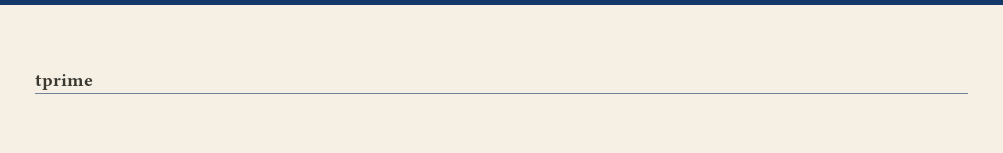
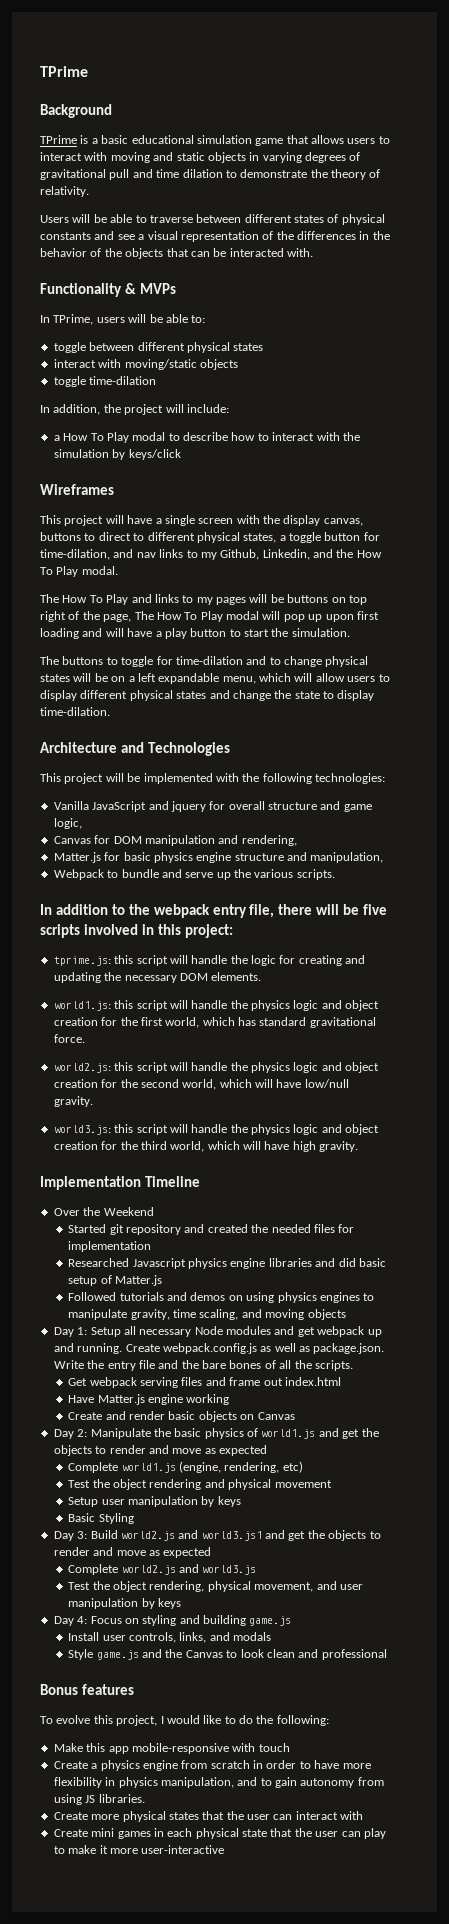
[35,74,93,90] tprime -> [40,66,88,77] [40,104,112,118] [40,135,390,146] [40,152,361,163] [40,169,381,180] [40,186,89,197] [40,214,385,225] [40,231,390,242] [40,248,313,259] [40,283,176,297] [40,314,206,325] [53,342,264,353] [53,359,238,370] [53,376,157,387] [40,404,229,415] [53,432,360,443] [53,449,181,460] [40,484,114,495] [40,515,363,526] [40,532,380,543] [40,549,382,560] [40,566,118,577] [40,594,367,605] [40,611,379,622] [40,628,350,639] [40,656,369,667] [40,673,390,684] [40,690,375,701] [40,707,110,716] [40,742,230,756] [40,773,385,784] [53,801,372,812] [53,818,82,829] [53,835,297,846] [53,852,384,863] [53,869,335,880] [40,904,388,918] [40,924,233,938] [53,955,366,966] [53,972,262,983] [53,1000,380,1011] [53,1017,376,1028] [53,1034,85,1043] [53,1062,380,1073] [53,1079,349,1090] [53,1096,93,1107] [53,1124,380,1135] [53,1141,359,1152] [40,1176,200,1190] [53,1207,154,1216] [68,1224,355,1235] [68,1241,152,1252] [68,1258,386,1269] [68,1275,163,1286] [68,1292,375,1303] [68,1309,346,1320] [53,1326,382,1337] [53,1343,385,1354] [53,1360,353,1371] [68,1377,341,1388] [68,1394,230,1405] [68,1411,295,1422] [53,1428,379,1439] [53,1445,267,1456] [68,1461,303,1473] [68,1479,332,1490] [68,1496,241,1507] [68,1513,134,1524] [53,1530,381,1541] [53,1547,212,1558] [68,1564,257,1575] [68,1581,363,1592] [68,1598,182,1609] [53,1615,292,1626] [68,1632,272,1643] [68,1649,387,1660] [40,1684,134,1695] [40,1715,329,1726] [53,1743,290,1754] [53,1760,371,1771] [53,1777,384,1788] [53,1794,145,1805] [53,1811,364,1822] [53,1828,386,1839] [53,1845,225,1854] TPrime // Background // TPrime is a basic educational simulation game that allows users to interact with moving and static objects in varying degrees of gravitational pull and time dilation to demonstrate the theory of relativity. // Users will be able to traverse between different states of physical constants and see a visual representation of the differences in the behavior of the objects that can be interacted with. // Functionality & MVPs // In TPrime, users will be able to: // toggle between different physical states // interact with moving/static objects // toggle time-dilation // In addition, the project will include: // a How To Play modal to describe how to interact with the simulation by keys/click // Wireframes // This project will have a single screen with the display canvas, buttons to direct to different physical states, a toggle button for time-dilation, and nav links to my Github, Linkedin, and the How To Play modal. // The How To Play and links to my pages will be buttons on top right of the page, The How To Play modal will pop up upon first loading and will have a play button to start the simulation. // The buttons to toggle for time-dilation and to change physical states will be on a left expandable menu, which will allow users to display different physical states and change the state to display time-dilation. // Architecture and Technologies // This project will be implemented with the following technologies: // Vanilla JavaScript and jquery for overall structure and game logic, // Canvas for DOM manipulation and rendering, // Matter.js for basic physics engine structure and manipulation, // Webpack to bundle and serve up the various scripts. // In addition to the webpack entry file, there will be five scripts involved in this project: // tprime.js: this script will handle the logic for creating and updating the necessary DOM elements. // world1.js: this script will handle the physics logic and object creation for the first world, which has standard gravitational force. // world2.js: this script will handle the physics logic and object creation for the second world, which will have low/null gravity. // world3.js: this script will handle the physics logic and object creation for the third world, which will have high gravity. // Implementation Timeline // Over the Weekend // Started git repository and created the needed files for implementation // Researched Javascript physics engine libraries and did basic setup of Matter.js // Followed tutorials and demos on using physics engines to manipulate gravity, time scaling, and moving objects // Day 1: Setup all necessary Node modules and get webpack up and running. Create webpack.config.js as well as package.json. Write the entry file and the bare bones of all the scripts. // Get webpack serving files and frame out index.html // Have Matter.js engine working // Create and render basic objects on Canvas // Day 2: Manipulate the basic physics of world1.js and get the objects to render and move as expected // Complete world1.js (engine, rendering, etc) // Test the object rendering and physical movement // Setup user manipulation by keys // Basic Styling // Day 3: Build world2.js and world3.js1 and get the objects to render and move as expected // Complete world2.js and world3.js // Test the object rendering, physical movement, and user manipulation by keys // Day 4: Focus on styling and building game.js // Install user controls, links, and modals // Style game.js and the Canvas to look clean and professional // Bonus features // To evolve this project, I would like to do the following: // Make this app mobile-responsive with touch // Create a physics engine from scratch in order to have more flexibility in physics manipulation, and to gain autonomy from using JS libraries. // Create more physical states that the user can interact with // Create mini games in each physical state that the user can play to make it more user-interactive

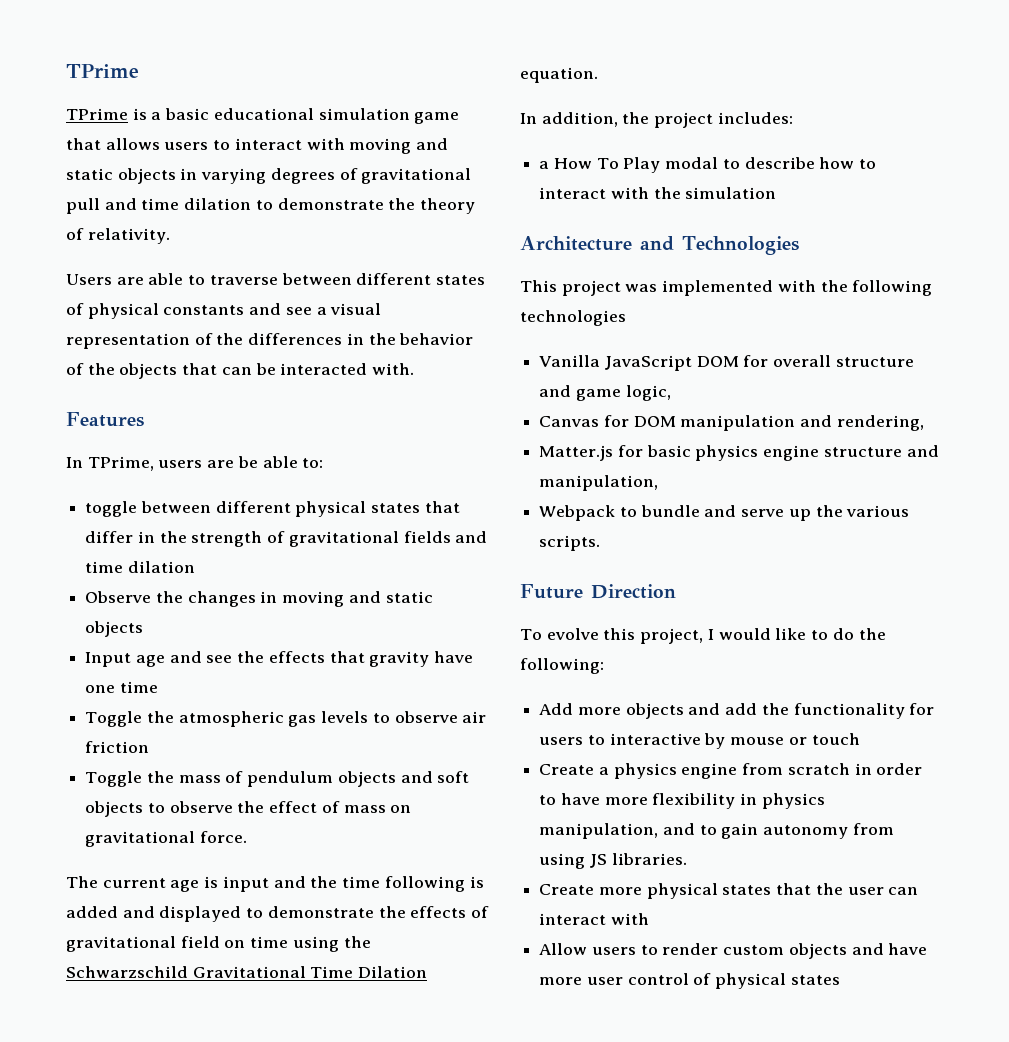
[40,66,88,77] [40,104,112,118] TPrime // Background -> [66,64,139,78] TPrime
[72,214,107,223] will be -> [116,277,144,285] are
[40,283,176,297] Functionality & MVPs -> [66,412,144,427] Features
[128,314,147,323] will -> [207,460,235,468] are
[53,359,238,370] [53,376,157,387] // interact with moving/static objects // toggle time-dilation -> [424,501,460,513] [85,531,488,547] [85,561,195,573] [85,591,433,607] [85,621,144,637] [85,651,474,667] [85,681,158,693] [85,711,487,727] [85,741,150,753] [85,771,470,787] [85,801,412,817] [85,831,247,847] [66,876,484,892] [66,906,490,922] [66,936,371,952] [66,966,428,978] [520,67,598,83] that differ in the strength of gravitational fields and time dilation // Observe the changes in moving and static objects // Input age and see the effects that gravity have one time // Toggle the atmospheric gas levels to observe air friction // Toggle the mass of pendulum objects and soft objects to observe the effect of mass on gravitational force. // The current age is input and the time following is added and displayed to demonstrate the effects of gravitational field on time using the Schwarzschild Gravitational Time Dilation equation.
[165,404,229,413] will include: -> [717,112,793,124] includes:
[112,449,181,460] [40,484,114,495] [40,515,363,526] [40,532,380,543] [40,549,382,560] [40,566,118,577] [40,594,367,605] [40,611,379,622] [40,628,350,639] [40,656,369,667] [40,673,390,684] [40,690,375,701] [40,707,110,716] by keys/click // Wireframes // This project will have a single screen with the display canvas, buttons to direct to different physical states, a toggle button for time-dilation, and nav links to my Github, Linkedin, and the How To Play modal. // The How To Play and links to my pages will be buttons on top right of the page, The How To Play modal will pop up upon first loading and will have a play button to start the simulation. // The buttons to toggle for time-dilation and to change physical states will be on a left expandable menu, which will allow users to display different physical states and change the state to display time-dilation. -> (777, 193) none
[105,773,141,782] will be -> [625,284,658,292] was
[315,773,385,784] technologies: -> [520,310,626,326] technologies
[148,801,206,812] and jquery -> [696,356,739,367] DOM
[40,904,388,918] [40,924,233,938] [53,955,366,966] [53,972,262,983] [53,1000,380,1011] [53,1017,376,1028] [53,1034,85,1043] [53,1062,380,1073] [53,1079,349,1090] [53,1096,93,1107] [53,1124,380,1135] [53,1141,359,1152] [40,1176,200,1190] [53,1207,154,1216] [68,1224,355,1235] [68,1241,152,1252] [68,1258,386,1269] [68,1275,163,1286] [68,1292,375,1303] [68,1309,346,1320] [53,1326,382,1337] [53,1343,385,1354] [53,1360,353,1371] [68,1377,341,1388] [68,1394,230,1405] [68,1411,295,1422] [53,1428,379,1439] [53,1445,267,1456] [68,1461,303,1473] [68,1479,332,1490] [68,1496,241,1507] [68,1513,134,1524] [53,1530,381,1541] [53,1547,212,1558] [68,1564,257,1575] [68,1581,363,1592] [68,1598,182,1609] [53,1615,292,1626] [68,1632,272,1643] [68,1649,387,1660] [40,1684,134,1695] In addition to the webpack entry file, there will be five scripts involved in this project: // tprime.js: this script will handle the logic for creating and updating the necessary DOM elements. // world1.js: this script will handle the physics logic and object creation for the first world, which has standard gravitational force. // world2.js: this script will handle the physics logic and object creation for the second world, which will have low/null gravity. // world3.js: this script will handle the physics logic and object creation for the third world, which will have high gravity. // Implementation Timeline // Over the Weekend // Started git repository and created the needed files for implementation // Researched Javascript physics engine libraries and did basic setup of Matter.js // Followed tutorials and demos on using physics engines to manipulate gravity, time scaling, and moving objects // Day 1: Setup all necessary Node modules and get webpack up and running. Create webpack.config.js as well as package.json. Write the entry file and the bare bones of all the scripts. // Get webpack serving files and frame out index.html // Have Matter.js engine working // Create and render basic objects on Canvas // Day 2: Manipulate the basic physics of world1.js and get the objects to render and move as expected // Complete world1.js (engine, rendering, etc) // Test the object rendering and physical movement // Setup user manipulation by keys // Basic Styling // Day 3: Build world2.js and world3.js1 and get the objects to render and move as expected // Complete world2.js and world3.js // Test the object rendering, physical movement, and user manipulation by keys // Day 4: Focus on styling and building game.js // Install user controls, links, and modals // Style game.js and the Canvas to look clean and professional // Bonus features -> [520,584,676,599] Future Direction
[53,1743,256,1754] Make this app mobile-responsive with -> [539,703,935,719] [539,733,807,749] Add more objects and add the functionality for users to interactive by mouse or
[53,1828,386,1839] [53,1845,225,1854] Create mini games in each physical state that the user can play to make it more user-interactive -> [539,943,928,959] [539,973,840,989] Allow users to render custom objects and have more user control of physical states

